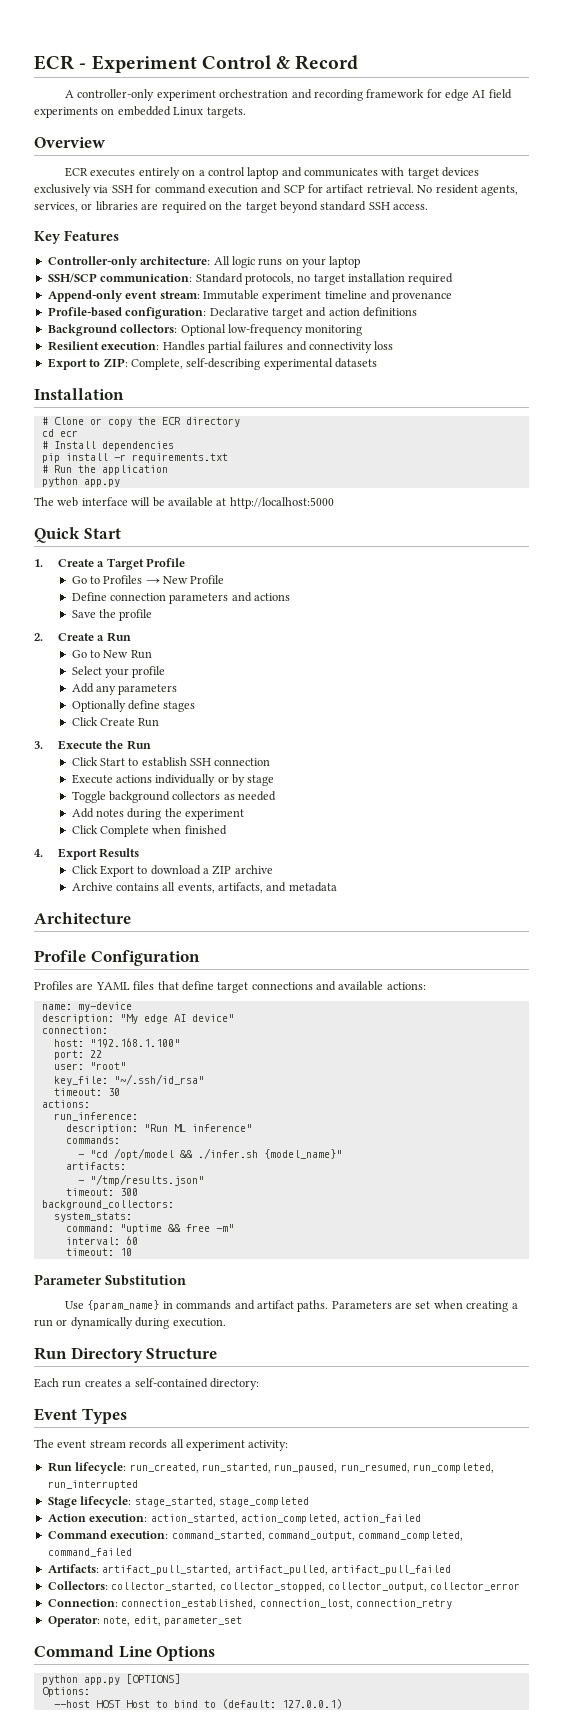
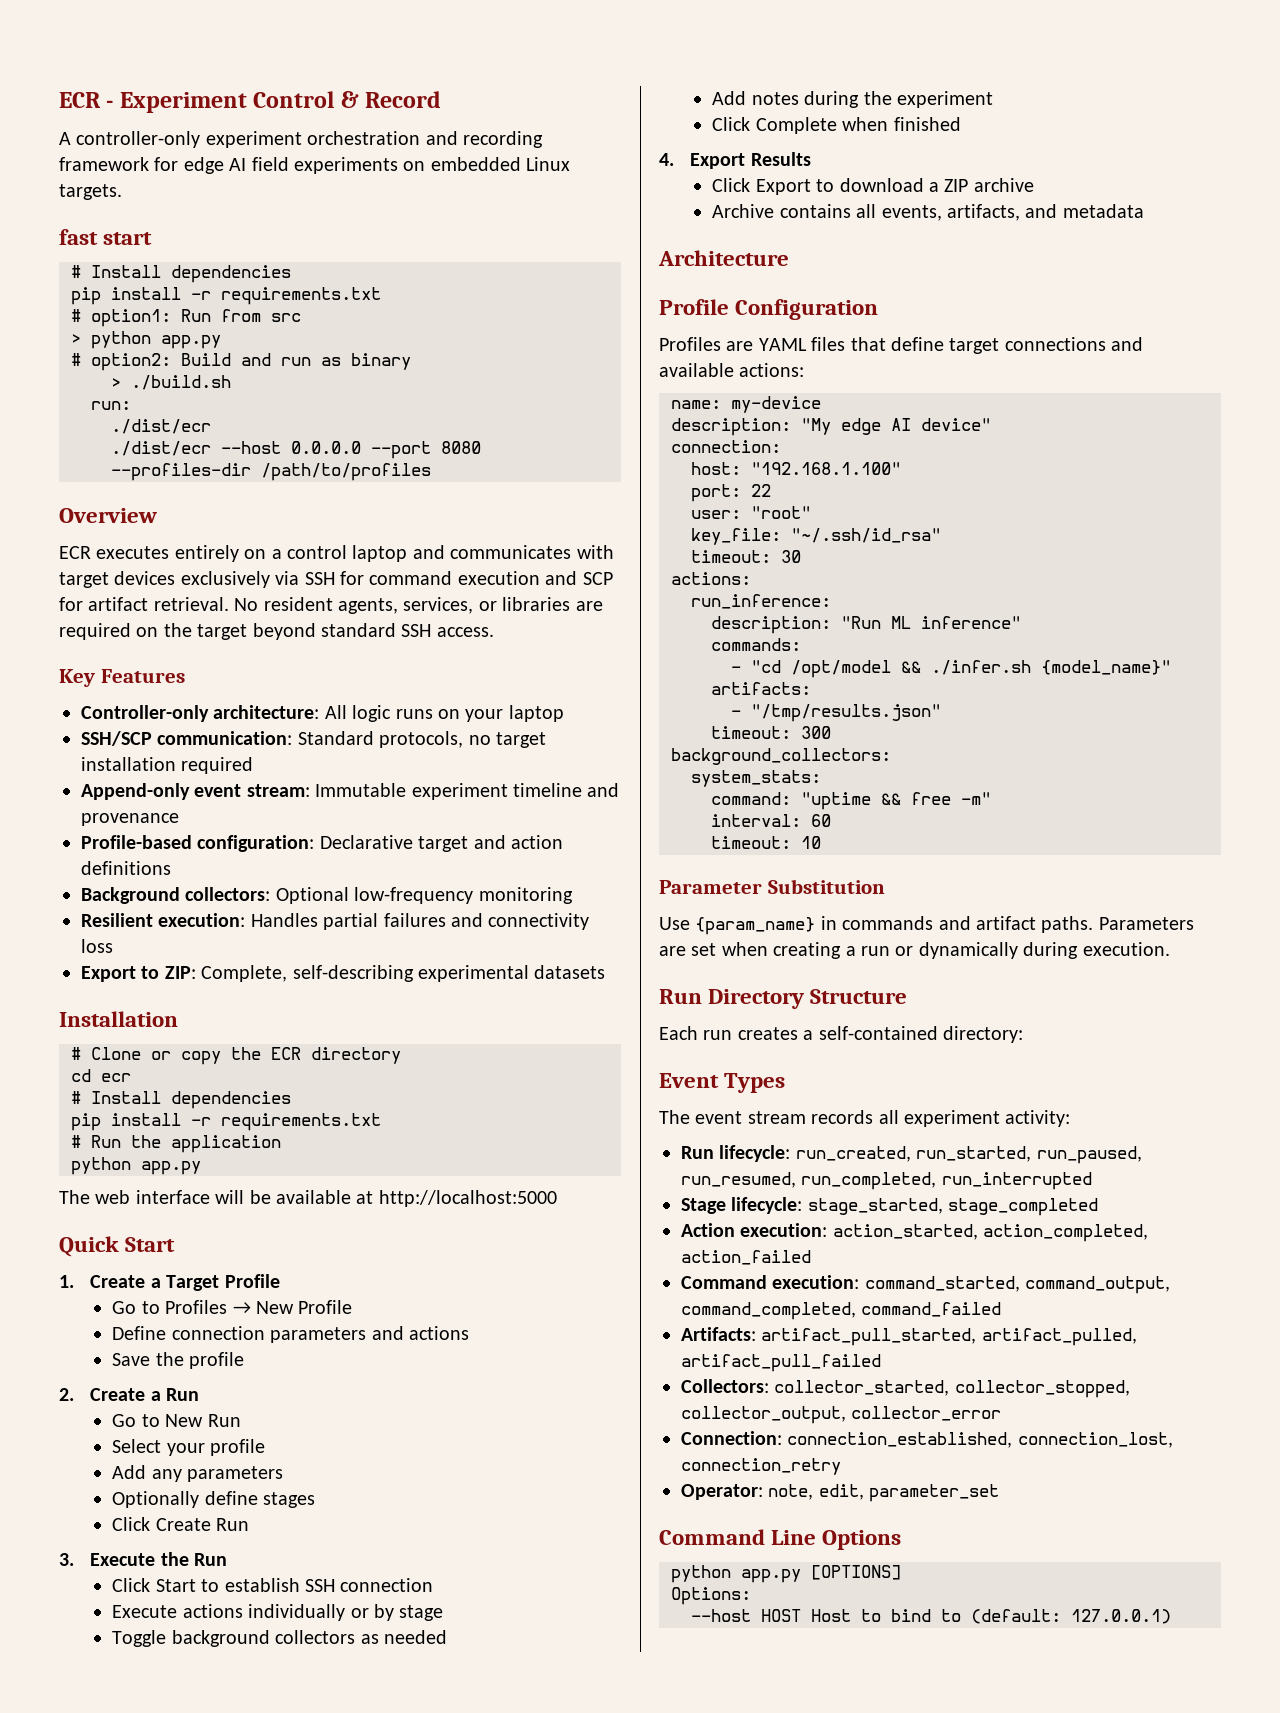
(246, 112) none -> [59,229,153,245] [71,265,291,283] [71,287,381,305] [71,309,301,327] [71,331,221,349] [71,353,411,371] [111,375,231,390] [91,401,131,410] [111,419,211,434] [111,441,481,459] [111,463,431,481] // fast start // # Install dependencies // pip install -r requirements.txt // # option1: Run from src // > python app.py // # option2: Build and run as binary // > ./build.sh // run: // ./dist/ecr // ./dist/ecr --host 0.0.0.0 --port 8080 --profiles-dir /path/to/profiles

